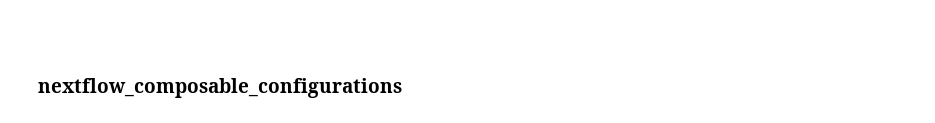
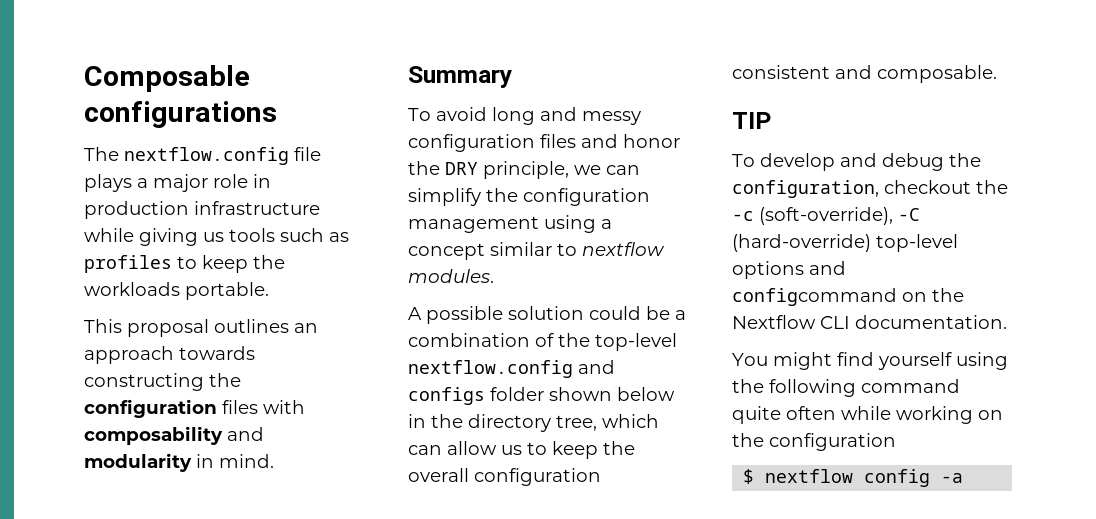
[38,78,402,98] nextflow_composable_configurations -> [84,65,250,92] [84,101,277,128] [84,147,321,165] [84,174,271,192] [84,201,320,219] [84,228,349,246] [84,255,285,273] [84,282,269,300] [84,319,318,337] [84,346,255,364] [84,373,241,391] [84,399,305,418] [84,426,264,445] [84,453,274,472] [408,66,512,88] [408,107,641,125] [408,134,680,152] [408,161,640,179] [408,188,650,206] [408,215,612,233] [408,242,665,260] [408,269,494,283] [408,306,686,324] [408,333,677,351] [408,360,615,378] [408,387,675,405] [408,414,659,432] [408,441,635,459] [408,468,601,486] [732,65,997,83] [732,112,771,129] [732,153,981,171] [732,180,1008,198] [732,207,920,225] [732,234,958,252] [732,261,846,279] [732,288,964,306] [732,315,1007,329] [732,352,1008,370] [732,379,960,397] [732,406,1003,424] [732,433,896,451] [743,469,964,487] Composable configurations // The nextflow.config file plays a major role in production infrastructure while giving us tools such as profiles to keep the workloads portable. // This proposal outlines an approach towards constructing the configuration files with composability and modularity in mind. // Summary // To avoid long and messy configuration files and honor the DRY principle, we can simplify the configuration management using a concept similar to nextflow modules. // A possible solution could be a combination of the top-level nextflow.config and configs folder shown below in the directory tree, which can allow us to keep the overall configuration consistent and composable. // TIP // To develop and debug the configuration, checkout the -c (soft-override), -C (hard-override) top-level options and configcommand on the Nextflow CLI documentation. // You might find yourself using the following command quite often while working on the configuration // $ nextflow config -a

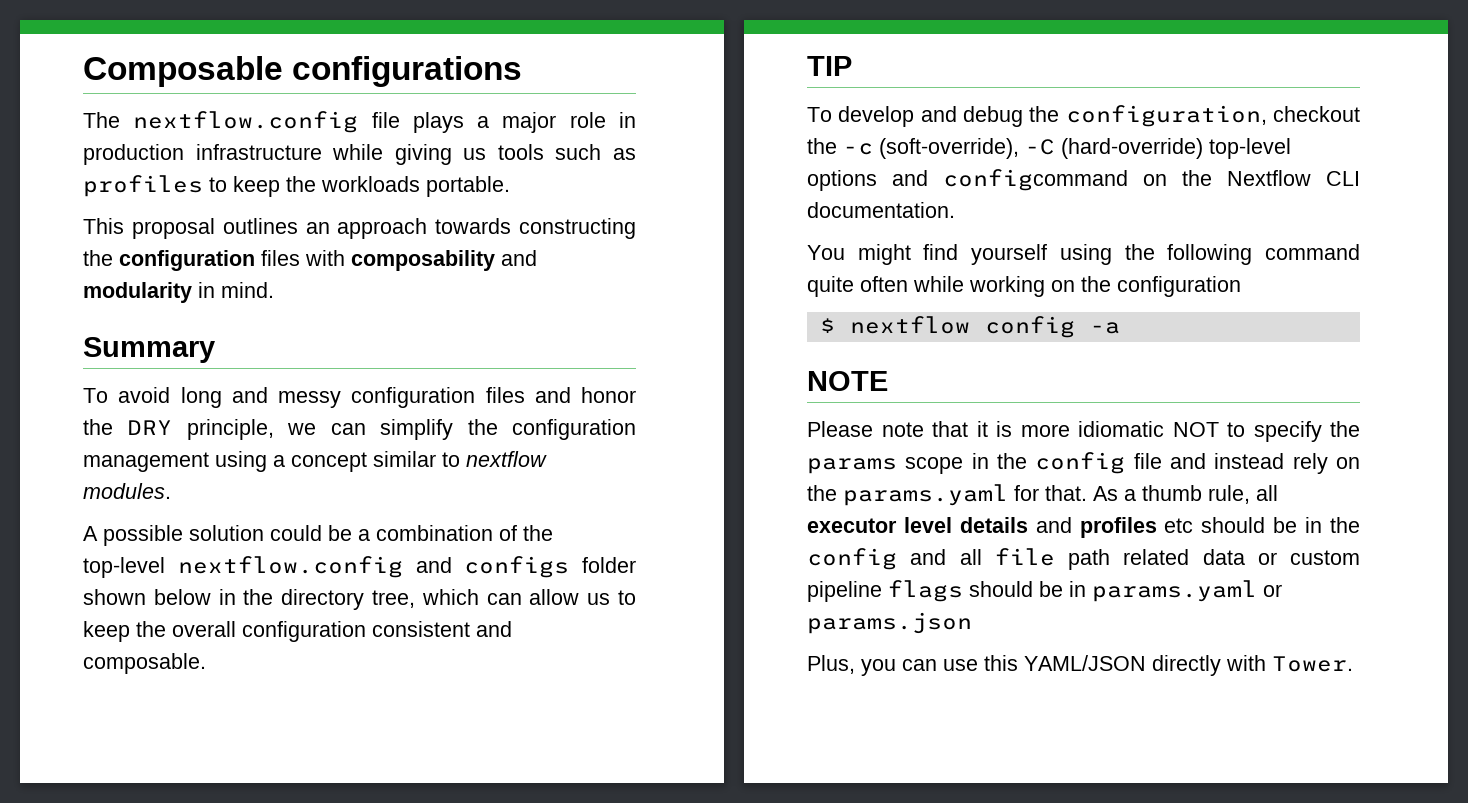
(964, 478) none -> [807,371,888,391] [807,421,1360,442] [807,452,1360,474] [807,484,1278,506] [807,517,1360,538] [807,548,1360,570] [807,580,1282,602] [807,612,972,634] [807,655,1353,676] // NOTE // Please note that it is more idiomatic NOT to specify the params scope in the config file and instead rely on the params.yaml for that. As a thumb rule, all executor level details and profiles etc should be in the config and all file path related data or custom pipeline flags should be in params.yaml or params.json // Plus, you can use this YAML/JSON directly with Tower.

